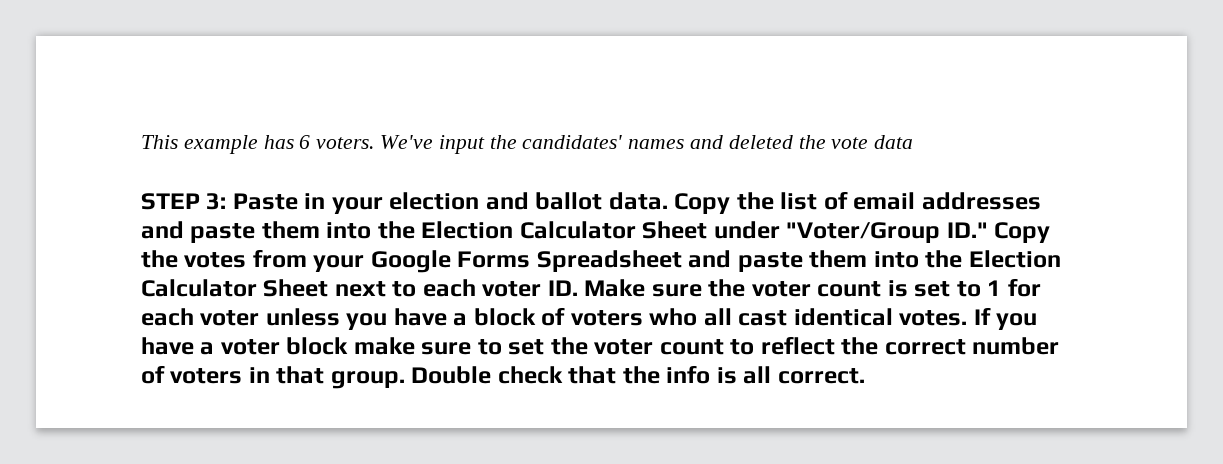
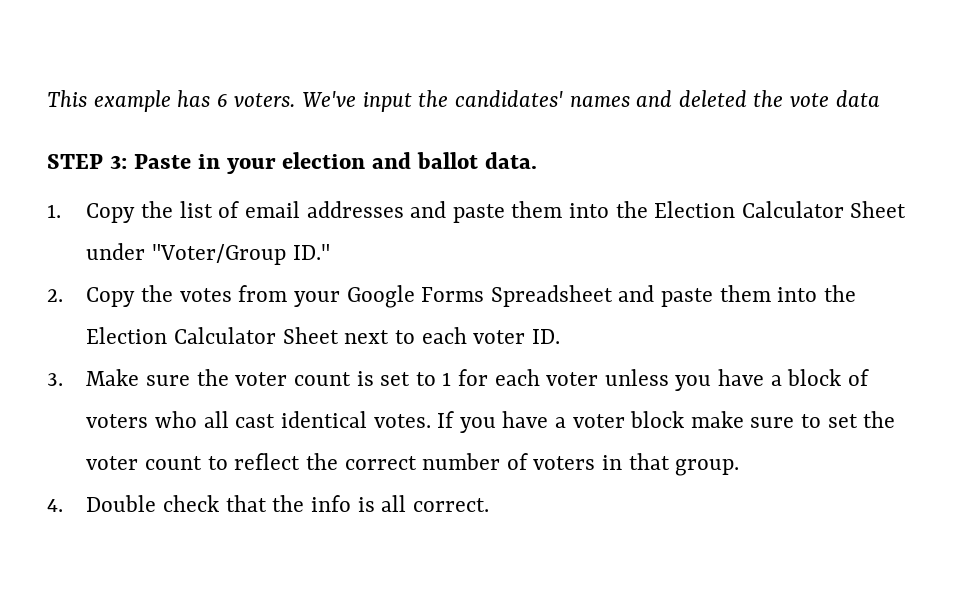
(668, 201) none -> [47,204,61,218] // 1.
(988, 230) none -> [47,289,63,302] // 2.
(578, 288) none -> [47,373,63,386] // 3.
(405, 380) none -> [47,499,63,512] // 4.

